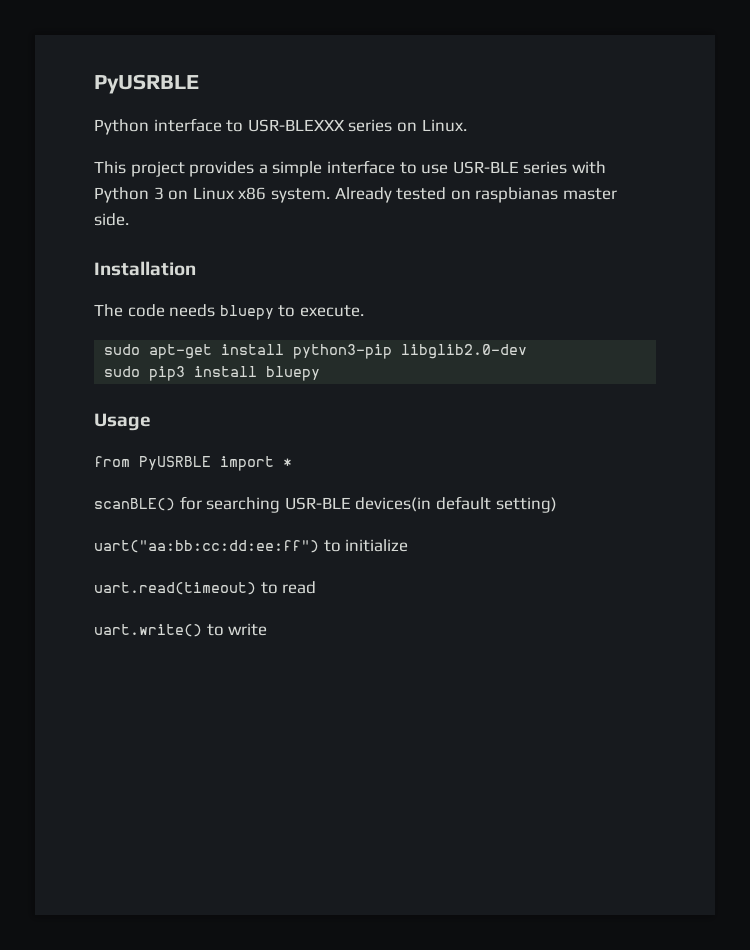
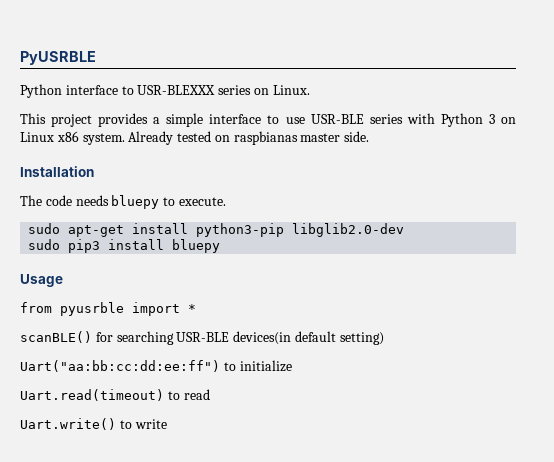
[139,456,211,470] PyUSRBLE -> [60,302,124,316] pyusrble
[94,540,319,553] uart("aa:bb:cc:dd:ee:ff") -> [20,360,220,372] Uart("aa:bb:cc:dd:ee:ff")
[94,582,256,595] uart.read(timeout) -> [20,389,164,401] Uart.read(timeout)
[94,624,202,637] uart.write() -> [20,418,116,430] Uart.write()

